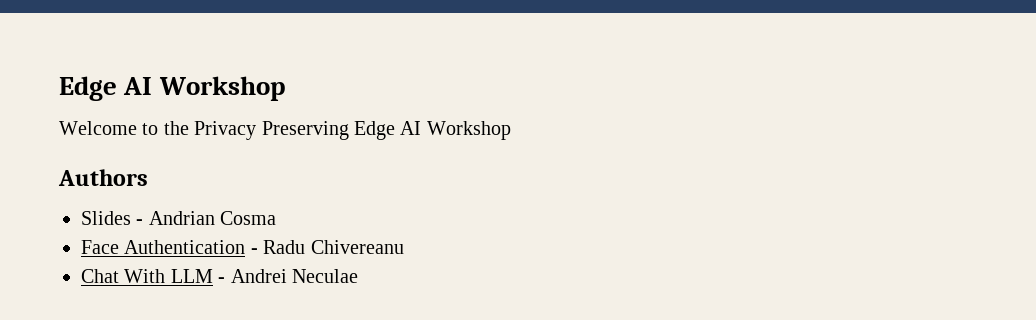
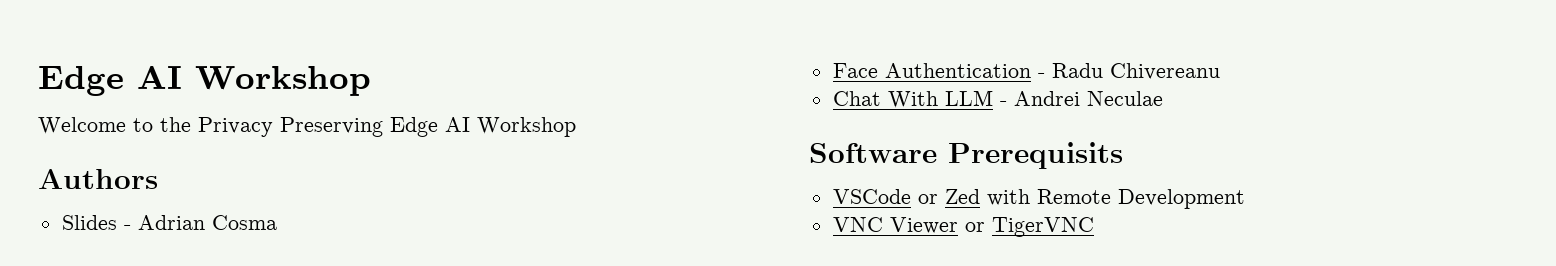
[148,211,215,225] Andrian -> [137,215,205,230] Adrian
(358, 276) none -> [809,142,1123,169] [832,189,1245,209] [832,217,1094,237] // Software Prerequisits // VSCode or Zed with Remote Development // VNC Viewer or TigerVNC

